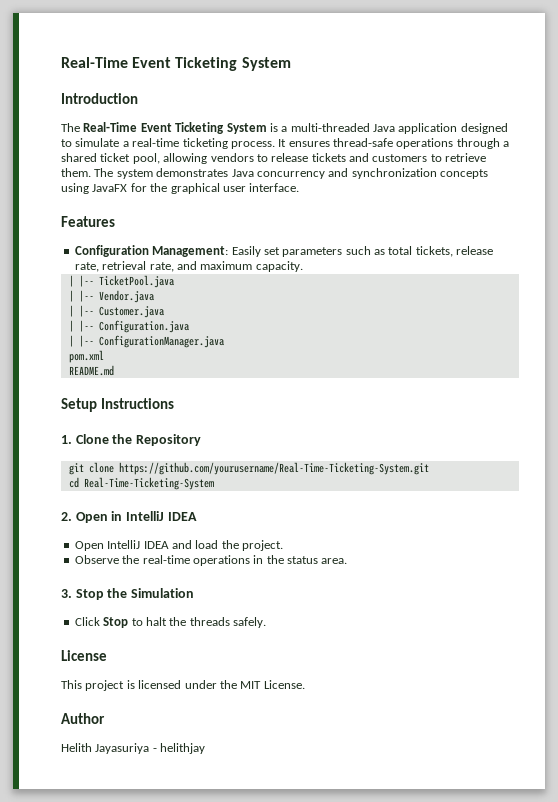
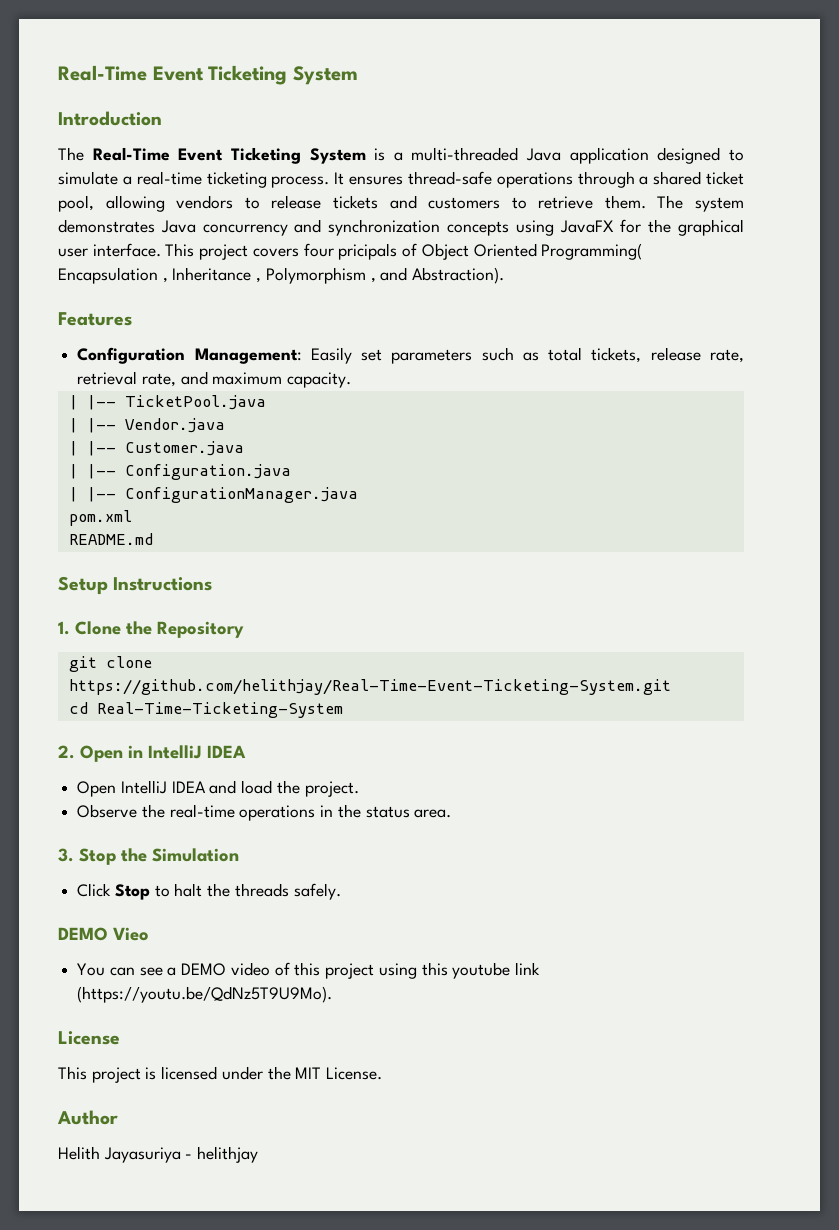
(300, 187) none -> [165,243,643,260] [58,267,505,284] This project covers four pricipals of Object Oriented Programming( Encapsulation , Inheritance , Polymorphism , and Abstraction).
[118,462,429,475] https://github.com/yourusername/Real-Time-Ticketing-System.git -> [68,679,671,695] https://github.com/helithjay/Real-Time-Event-Ticketing-System.git
(266, 622) none -> [58,927,149,941] [77,962,540,979] [77,986,333,1003] // DEMO Vieo // You can see a DEMO video of this project using this youtube link (https://youtu.be/QdNz5T9U9Mo).

